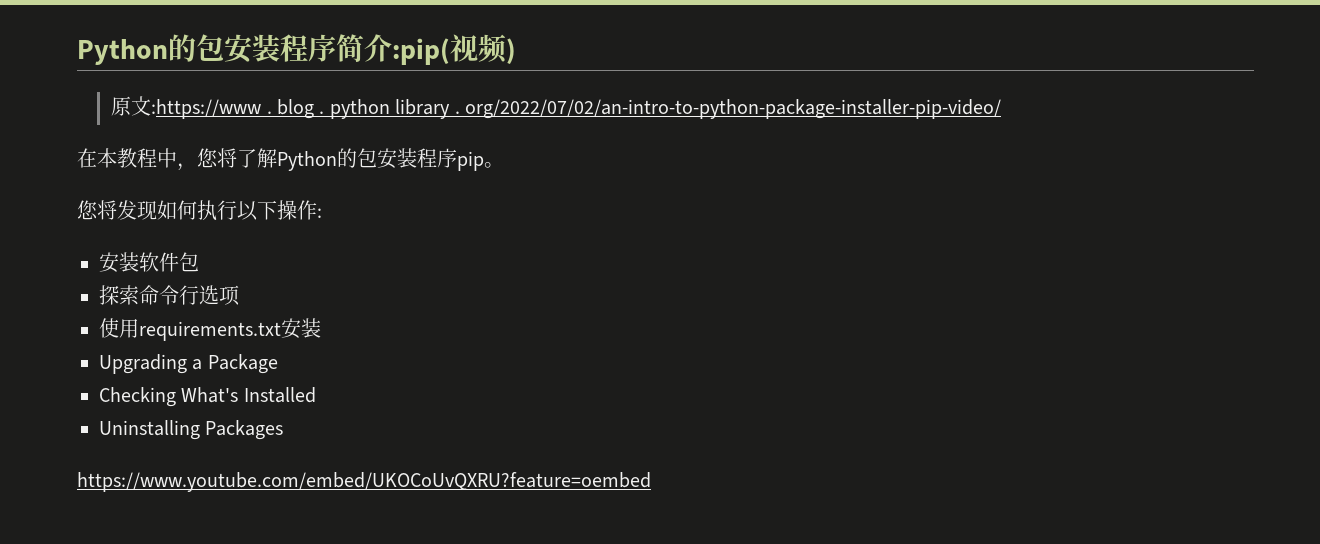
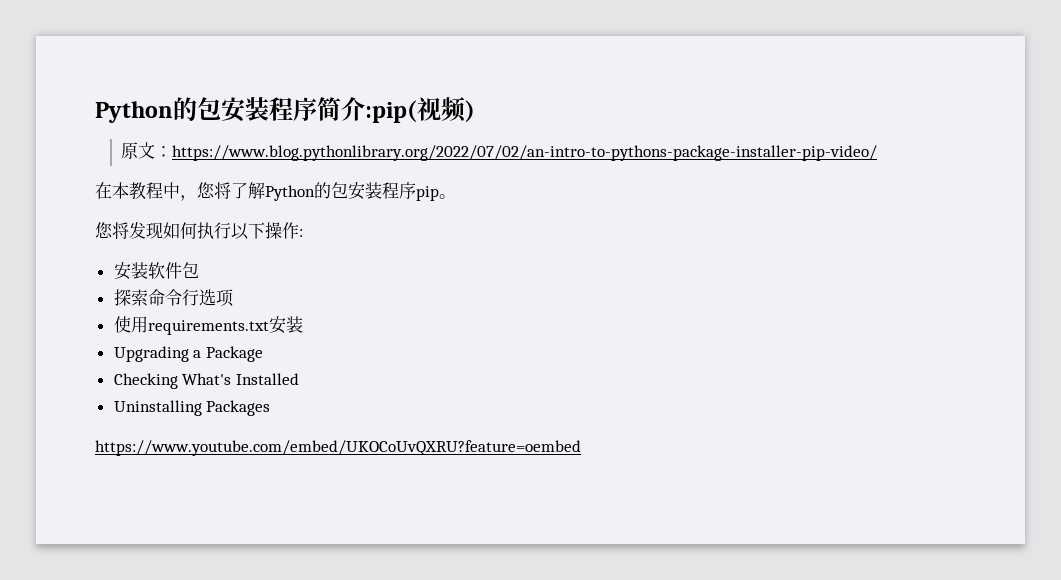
[151,99,1002,119] :https://www . blog . python library . org/2022/07/02/an-intro-to-python-package-installer-pip-video/ -> [155,145,878,161] ：https://www.blog.pythonlibrary.org/2022/07/02/an-intro-to-pythons-package-installer-pip-video/

